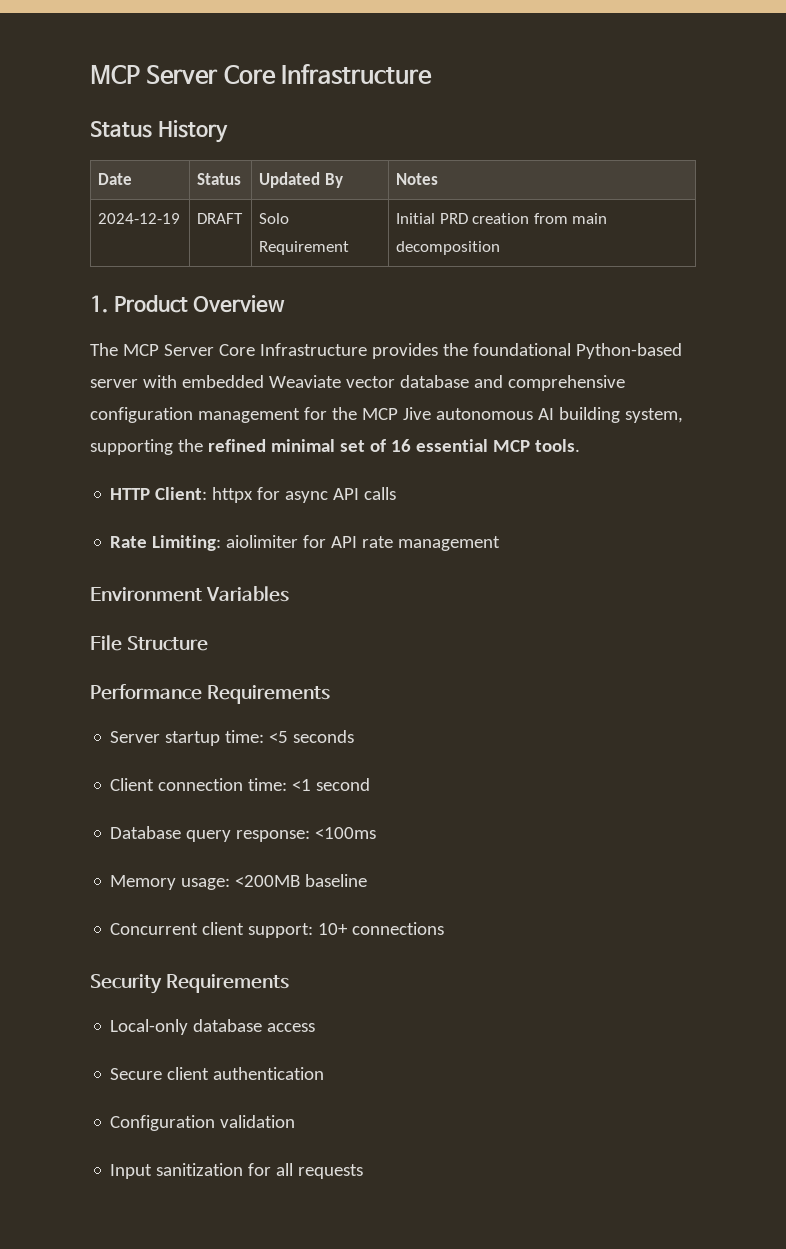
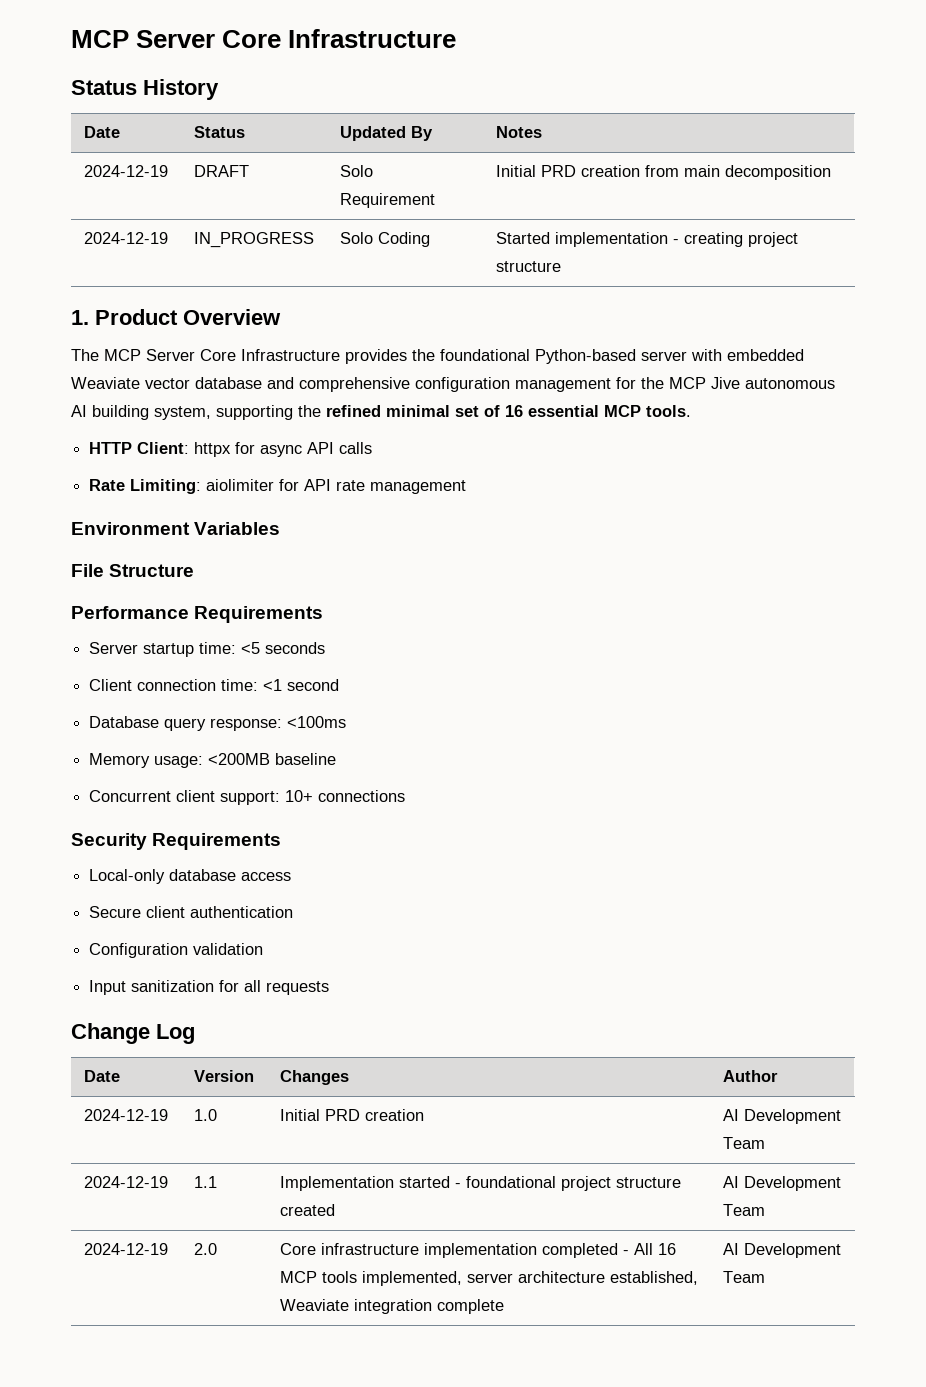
(501, 248) none -> [83,232,168,244] [193,232,314,248] [339,232,430,247] [495,232,798,247] [495,261,561,272] // 2024-12-19 | IN_PROGRESS | Solo Coding | Started implementation - creating project structure
(364, 1171) none -> [71,1023,195,1044] [83,1070,120,1082] [193,1070,254,1082] [279,1070,349,1085] [722,1070,778,1082] [83,1109,168,1121] [193,1109,217,1121] [279,1109,424,1121] [722,1109,841,1124] [722,1137,765,1149] [83,1176,168,1188] [193,1176,217,1188] [279,1176,681,1191] [279,1204,335,1216] [722,1176,841,1191] [722,1204,765,1216] [83,1243,168,1255] [193,1243,217,1255] [279,1243,676,1258] [279,1271,698,1286] [279,1299,504,1314] [722,1243,841,1258] [722,1271,765,1283] // Change Log // Date | Version | Changes | Author // 2024-12-19 | 1.0 | Initial PRD creation | AI Development Team // 2024-12-19 | 1.1 | Implementation started - foundational project structure created | AI Development Team // 2024-12-19 | 2.0 | Core infrastructure implementation completed - All 16 MCP tools implemented, server architecture established, Weaviate integration complete | AI Development Team

